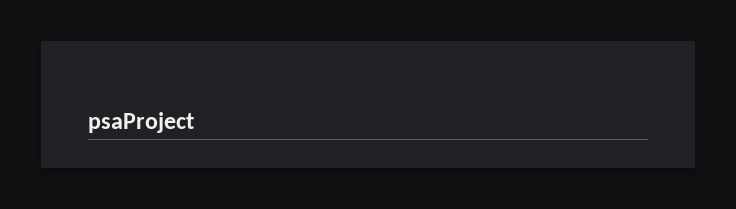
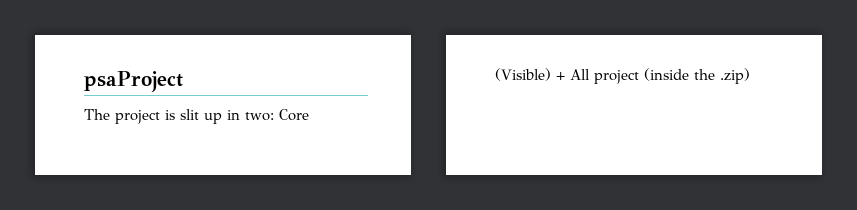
(194, 122) none -> [84,109,309,124] [495,68,750,84] // The project is slit up in two: Core (Visible) + All project (inside the .zip)

